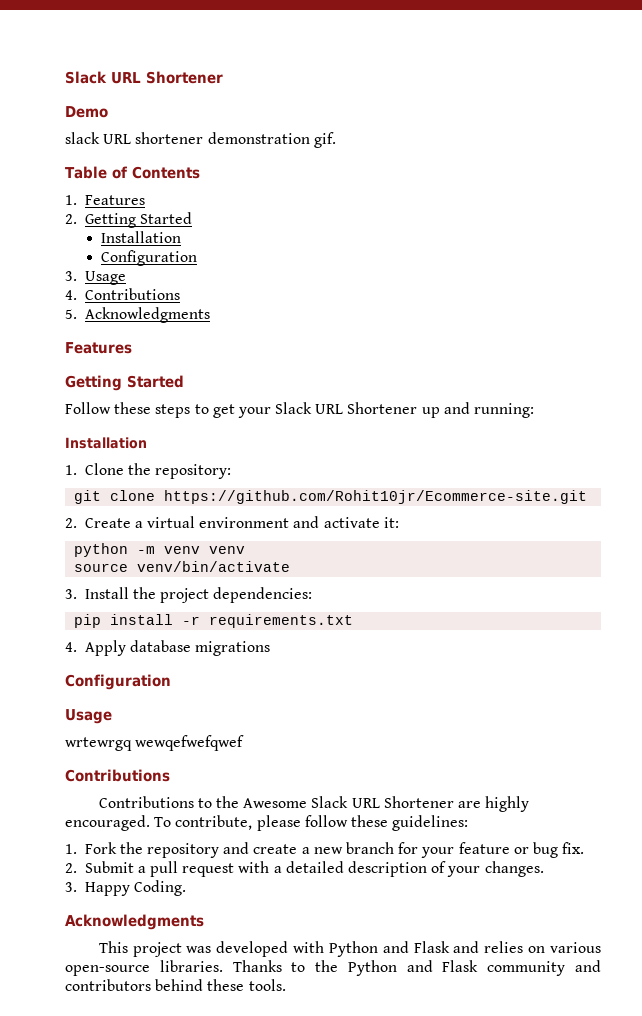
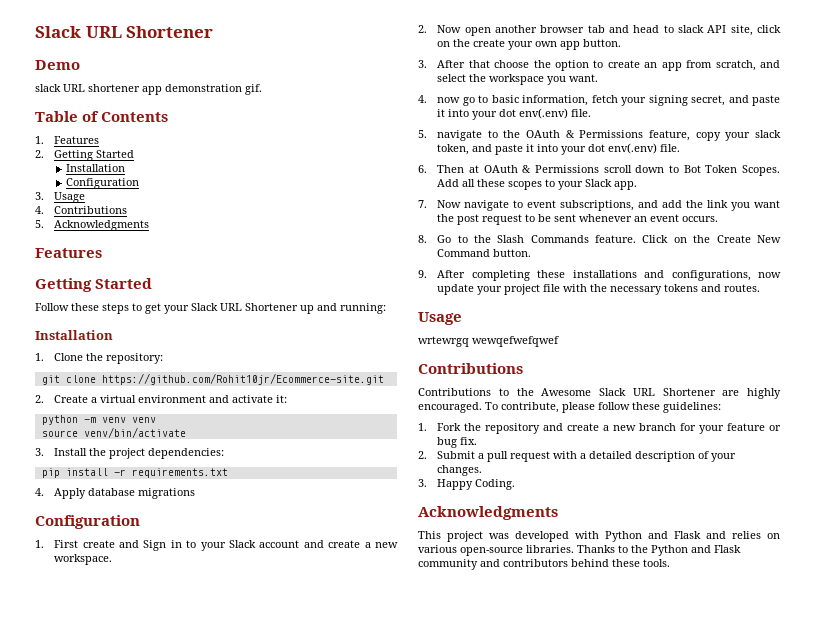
(204, 138) none -> [142,86,162,95] app
(171, 682) none -> [35,540,398,551] [54,554,113,565] [418,25,781,36] [437,39,622,50] [418,60,780,71] [437,74,599,85] [418,95,780,106] [437,108,592,120] [418,130,781,141] [437,143,681,155] [418,165,780,176] [437,179,638,190] [418,200,780,211] [437,214,719,225] [418,235,781,243] [437,249,532,257] [418,270,781,281] [437,284,761,295] // 1. First create and Sign in to your Slack account and create a new workspace. // 2. Now open another browser tab and head to slack API site, click on the create your own app button. // 3. After that choose the option to create an app from scratch, and select the workspace you want. // 4. now go to basic information, fetch your signing secret, and paste it into your dot env(.env) file. // 5. navigate to the OAuth & Permissions feature, copy your slack token, and paste it into your dot env(.env) file. // 6. Then at OAuth & Permissions scroll down to Bot Token Scopes. Add all these scopes to your Slack app. // 7. Now navigate to event subscriptions, and add the link you want the post request to be sent whenever an event occurs. // 8. Go to the Slash Commands feature. Click on the Create New Command button. // 9. After completing these installations and configurations, now update your project file with the necessary tokens and routes.

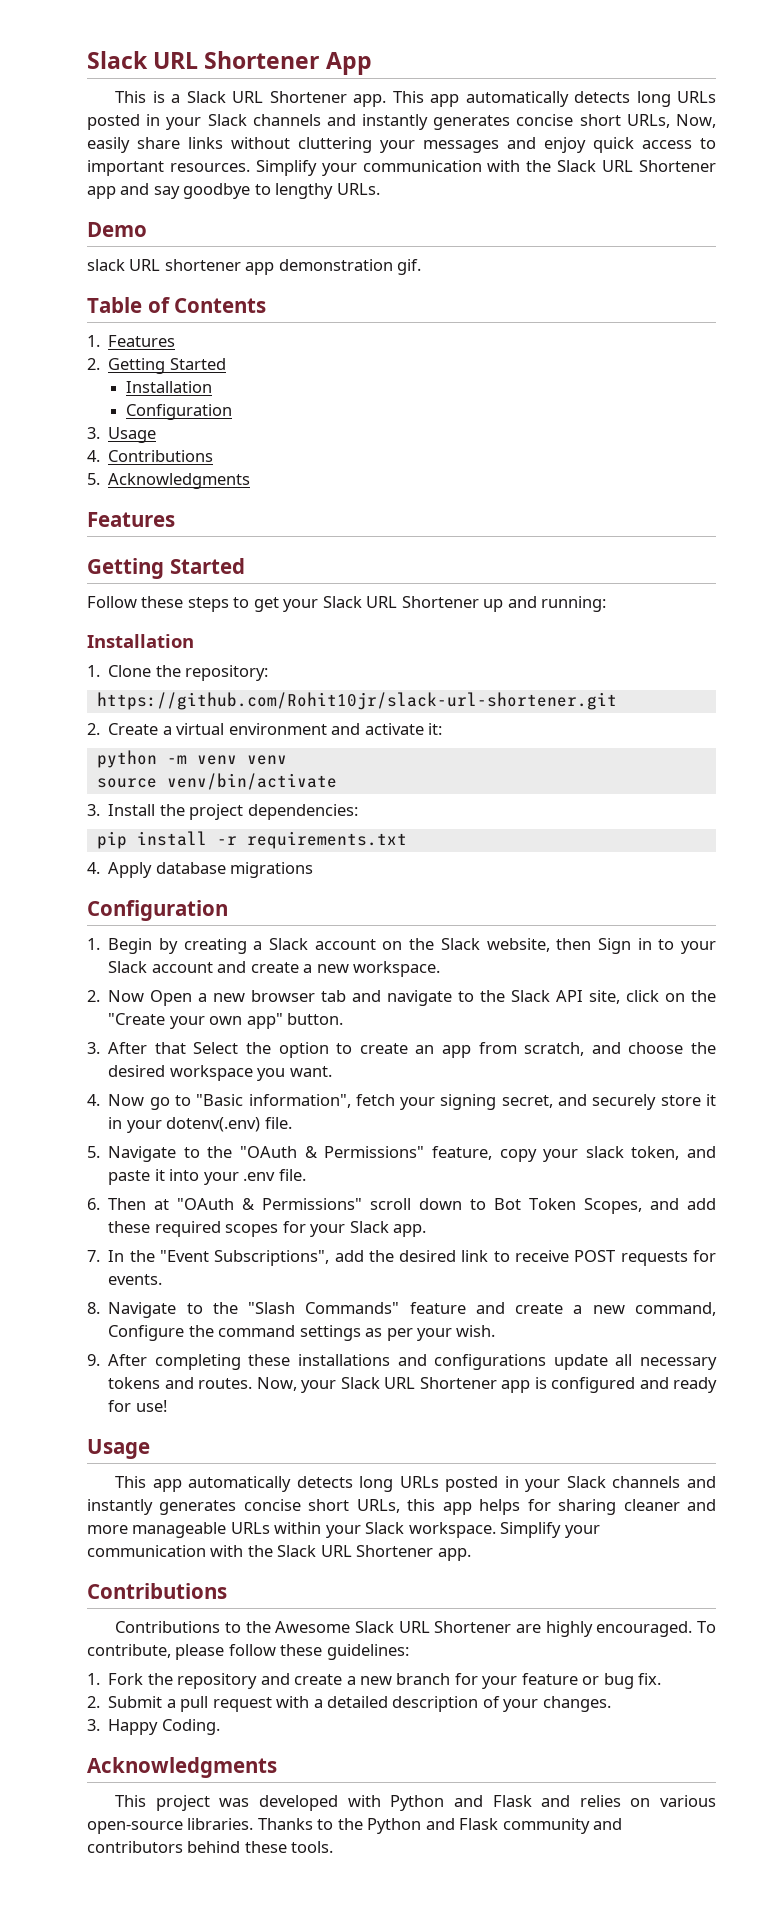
[35,26,214,38] Slack URL Shortener -> [87,51,372,75] [115,91,716,107] [87,114,716,130] [87,137,716,153] [87,160,717,176] [87,183,380,199] Slack URL Shortener App // This is a Slack URL Shortener app. This app automatically detects long URLs posted in your Slack channels and instantly generates concise short URLs, Now, easily share links without cluttering your messages and enjoy quick access to important resources. Simplify your communication with the Slack URL Shortener app and say goodbye to lengthy URLs.
[41,373,384,385] git clone https://github.com/Rohit10jr/Ecommerce-site.git -> [96,692,617,710] https://github.com/Rohit10jr/slack-url-shortener.git
[54,540,139,548] First create and -> [108,938,592,954] Begin by creating a Slack account on the Slack website, then
[464,25,704,36] open another browser tab and head to slack -> [150,990,551,1006] Open a new browser tab and navigate to the Slack
[473,39,506,47] create -> [108,1013,166,1025] "Create
[560,41,581,50] app -> [246,1013,283,1029] app"
[494,60,530,68] choose -> [193,1042,239,1054] Select
[437,74,487,82] select the -> [628,1042,716,1054] [108,1065,166,1077] choose the desired
[437,97,461,103] now -> [108,1094,145,1106] Now
[491,95,589,106] basic information, -> [196,1094,351,1108] "Basic information",
[752,95,780,106] [437,108,569,120] paste it into your dot env(.env) -> [592,1094,716,1110] [108,1117,261,1133] securely store it in your dotenv(.env)
[437,130,644,141] navigate to the OAuth & Permissions -> [108,1146,425,1162] Navigate to the "OAuth & Permissions"
[588,143,658,154] dot env(.env) -> [243,1172,276,1181] .env
[483,165,599,173] OAuth & Permissions -> [177,1198,363,1210] "OAuth & Permissions"
[741,165,780,176] [437,179,638,190] [418,200,780,211] [437,214,719,225] Scopes. Add all these scopes to your Slack app. // 7. Now navigate to event subscriptions, and add the link you want the post request to be sent whenever an event occurs. -> [584,1198,716,1214] [108,1221,426,1237] [87,1250,716,1266] [108,1274,163,1285] Scopes, and add these required scopes for your Slack app. // 7. In the "Event Subscriptions", add the desired link to receive POST requests for events.
[437,235,781,243] [437,249,532,257] Go to the Slash Commands feature. Click on the Create New Command button. -> [108,1302,716,1318] [108,1325,496,1341] Navigate to the "Slash Commands" feature and create a new command, Configure the command settings as per your wish.
[671,270,781,281] [437,284,761,295] [418,312,462,325] [418,336,559,347] configurations, now update your project file with the necessary tokens and routes. // Usage // wrtewrgq wewqefwefqwef -> [434,1354,717,1370] [108,1377,717,1393] [108,1400,167,1412] [87,1439,150,1459] [115,1476,716,1492] [87,1499,716,1515] [87,1522,600,1538] [87,1545,471,1561] configurations update all necessary tokens and routes. Now, your Slack URL Shortener app is configured and ready for use! // Usage // This app automatically detects long URLs posted in your Slack channels and instantly generates concise short URLs, this app helps for sharing cleaner and more manageable URLs within your Slack workspace. Simplify your communication with the Slack URL Shortener app.

